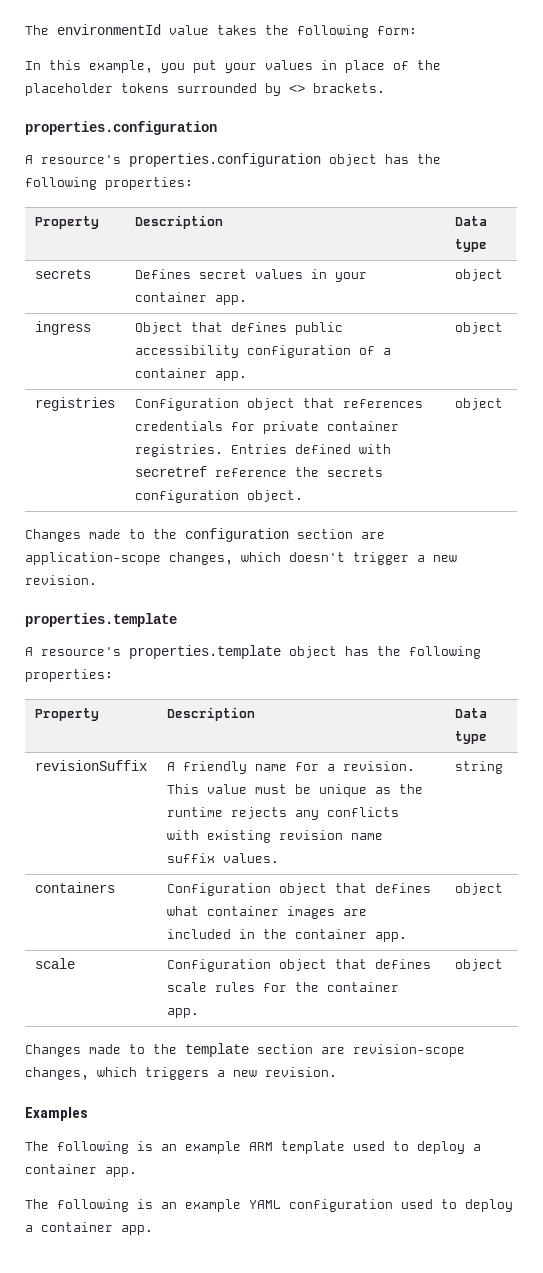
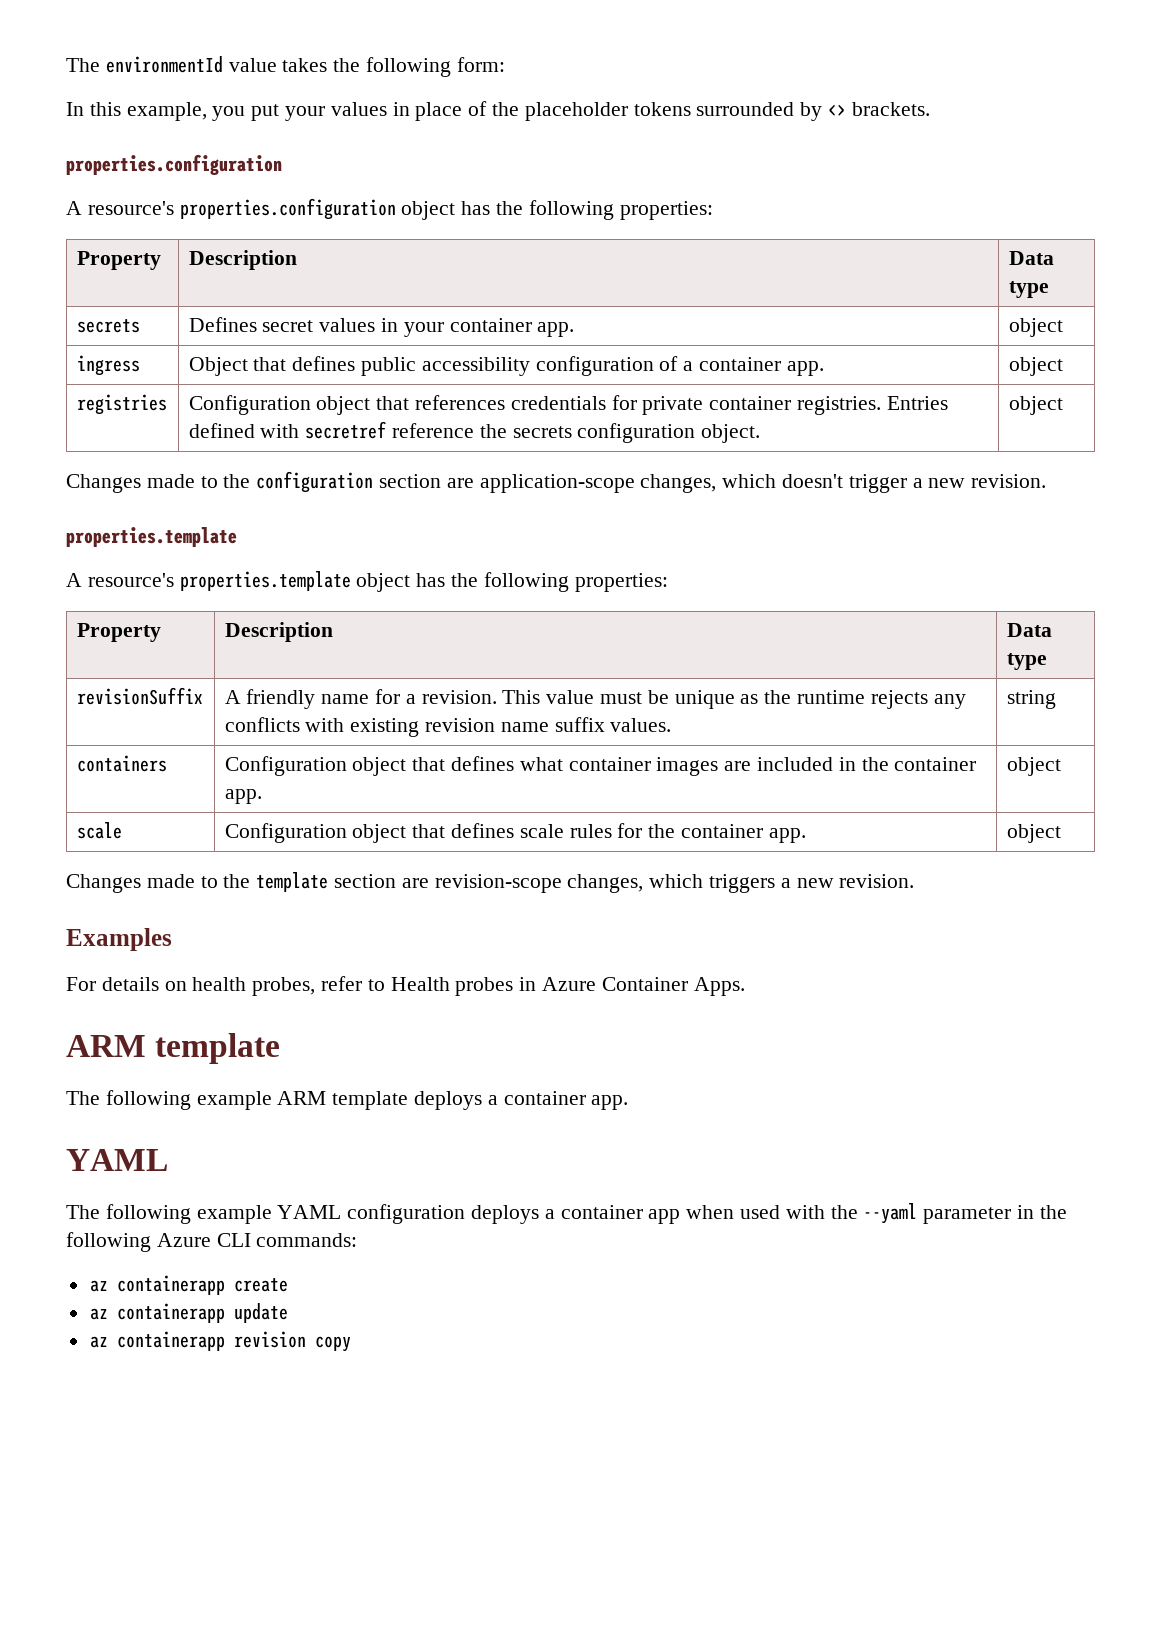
[25,1141,177,1154] // The following is an -> [66,976,745,996] [66,1033,281,1064] [66,1090,191,1110] // For details on health probes, refer to Health probes in Azure Container Apps. // ARM template // The following
[353,1141,481,1154] [25,1164,137,1177] [25,1199,177,1212] used to deploy a container app. // The following is an -> [414,1091,629,1110] [66,1149,168,1171] [66,1204,191,1224] deploys a container app. // YAML // The following
[401,1199,513,1212] [25,1222,153,1235] used to deploy a container app. -> [471,1203,1067,1224] [66,1232,358,1252] [89,1275,288,1295] [89,1303,288,1323] [89,1331,351,1352] deploys a container app when used with the --yaml parameter in the following Azure CLI commands: // az containerapp create // az containerapp update // az containerapp revision copy

